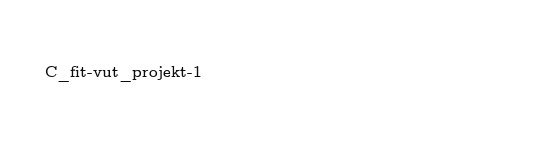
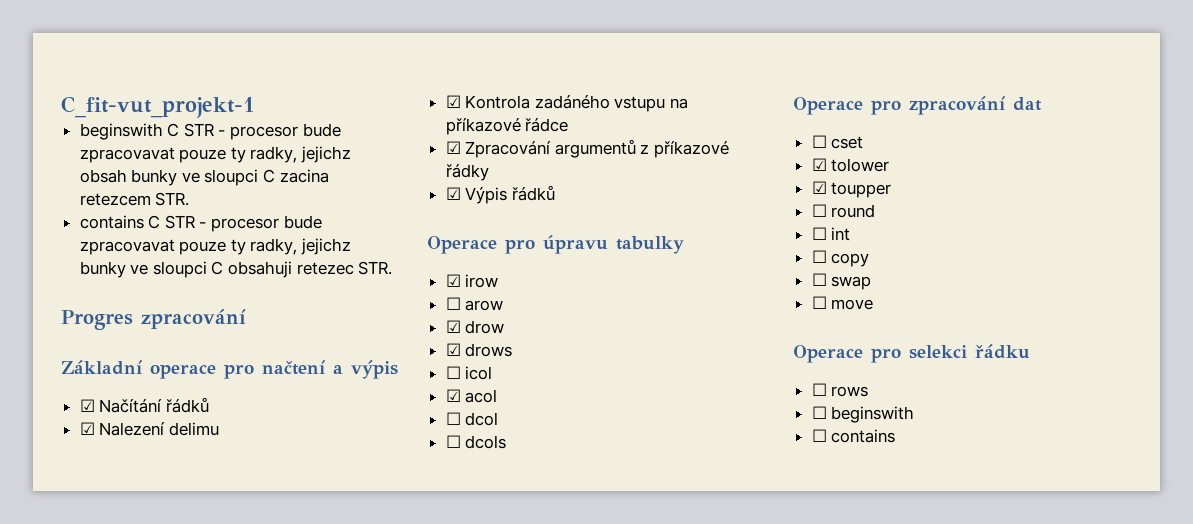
(202, 74) none -> [79,123,341,140] [79,146,352,163] [79,169,329,186] [79,192,190,206] [79,215,322,232] [79,238,352,255] [79,261,393,278] [61,309,246,330] [61,360,398,379] [79,397,209,413] [79,422,219,436] [445,95,689,112] [445,118,569,135] [445,139,730,158] [445,164,489,181] [445,185,555,204] [427,235,684,254] [445,274,499,288] [445,297,504,311] [445,320,505,334] [445,343,513,357] [445,366,493,380] [445,389,498,403] [445,412,499,426] [445,435,507,449] [793,96,1042,115] [811,135,864,149] [811,158,890,172] [811,181,892,198] [811,204,876,218] [811,227,851,241] [811,250,870,267] [811,273,872,290] [811,296,874,310] [793,344,1030,363] [811,383,869,397] [811,406,915,423] [811,429,896,443] // beginswith C STR - procesor bude zpracovavat pouze ty radky, jejichz obsah bunky ve sloupci C zacina retezcem STR. // contains C STR - procesor bude zpracovavat pouze ty radky, jejichz bunky ve sloupci C obsahuji retezec STR. // Progres zpracování // Základní operace pro načtení a výpis // ☑ Načítání řádků // ☑ Nalezení delimu // ☑ Kontrola zadáného vstupu na příkazové řádce // ☑ Zpracování argumentů z příkazové řádky // ☑ Výpis řádků // Operace pro úpravu tabulky // ☑ irow // ☐ arow // ☑ drow // ☑ drows // ☐ icol // ☑ acol // ☐ dcol // ☐ dcols // Operace pro zpracování dat // ☐ cset // ☑ tolower // ☑ toupper // ☐ round // ☐ int // ☐ copy // ☐ swap // ☐ move // Operace pro selekci řádku // ☐ rows // ☐ beginswith // ☐ contains

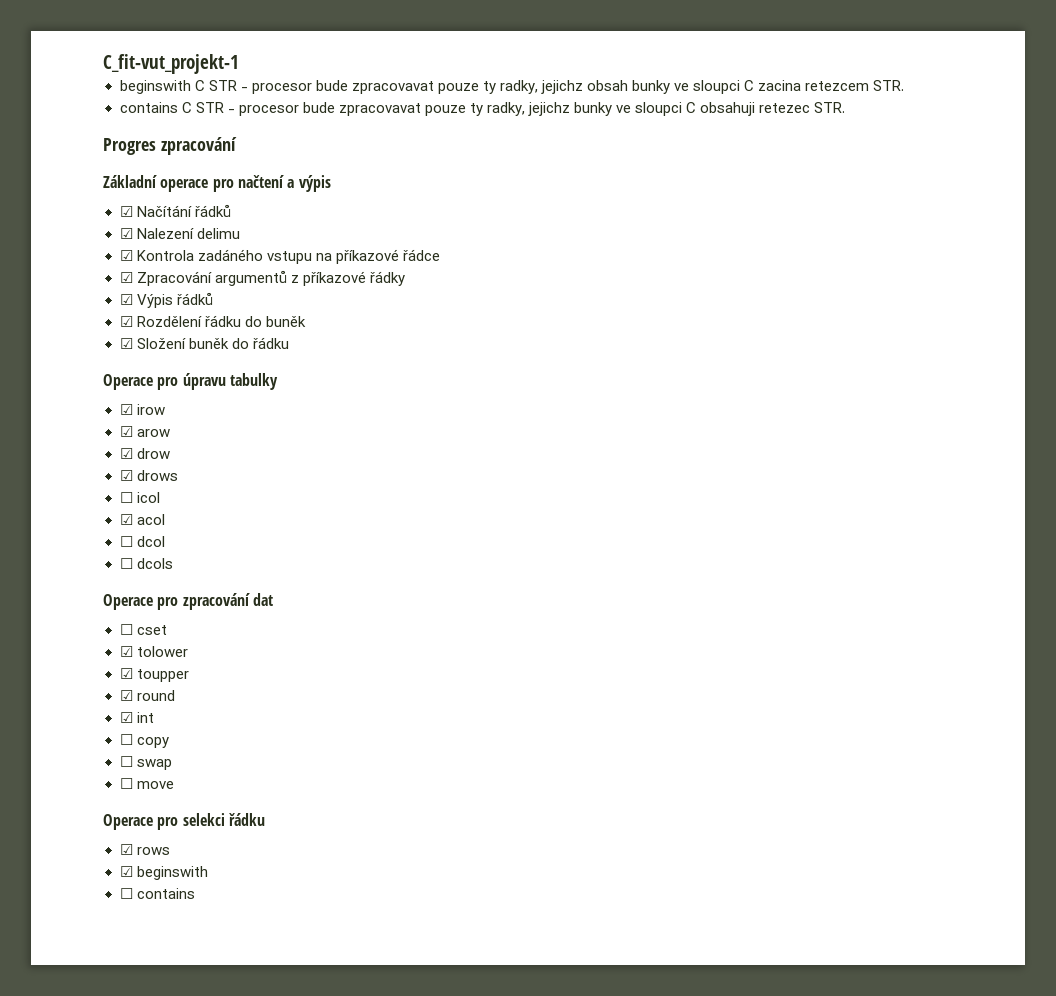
(555, 193) none -> [119,315,306,327] [119,337,289,349] // ☑ Rozdělení řádku do buněk // ☑ Složení buněk do řádku
[445,297,461,310] ☐ -> [119,426,133,437] ☑
[811,204,827,217] ☐ -> [119,690,133,701] ☑
[811,227,827,240] ☐ -> [119,712,133,723] ☑
[811,383,827,396] ☐ -> [119,844,133,855] ☑
[811,406,827,419] ☐ -> [119,866,133,877] ☑

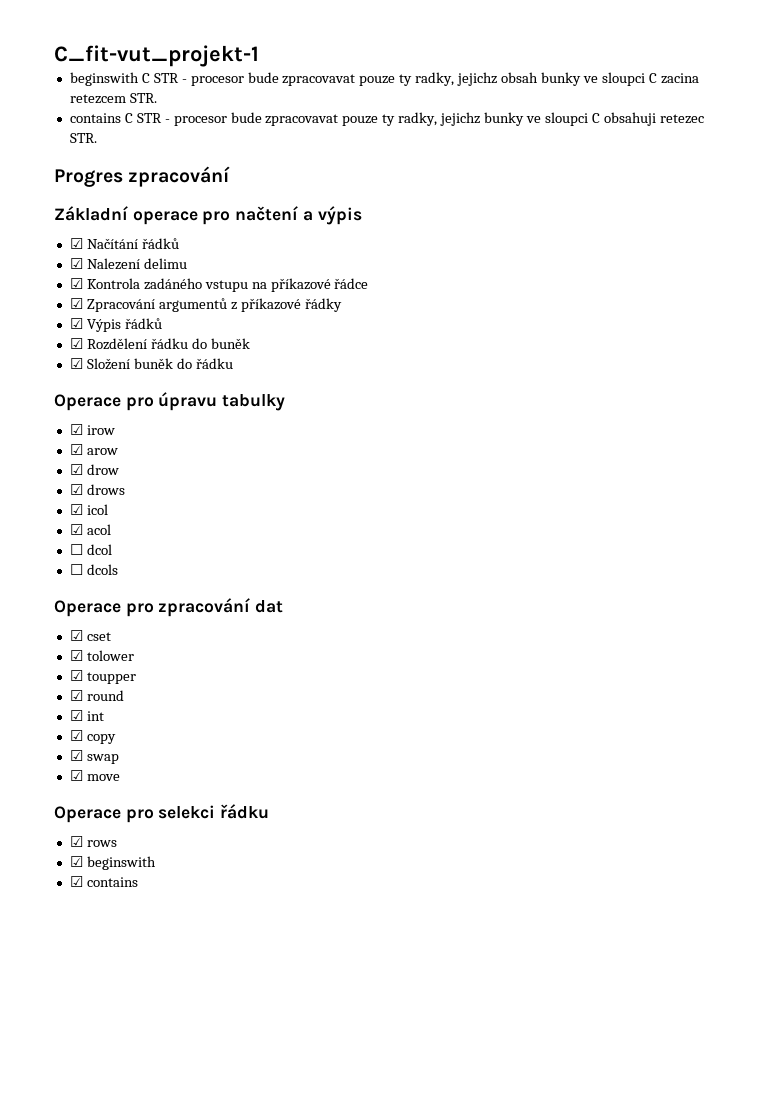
[119,492,133,503] ☐ -> [69,504,83,515] ☑
[119,624,133,635] ☐ -> [69,630,83,641] ☑
[119,734,133,745] ☐ -> [69,730,83,741] ☑
[119,756,133,767] ☐ -> [69,750,83,761] ☑
[119,778,133,789] ☐ -> [69,770,83,781] ☑
[119,888,133,899] ☐ -> [69,876,83,887] ☑

